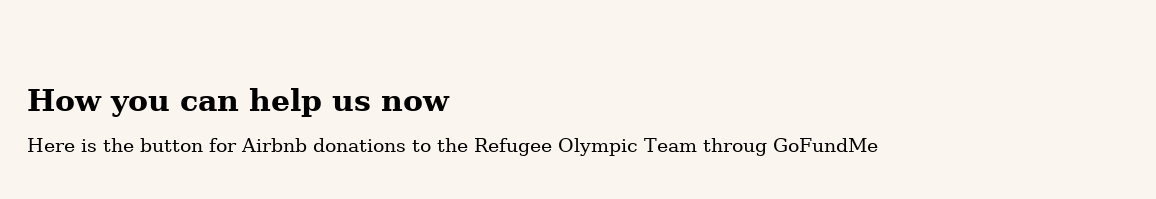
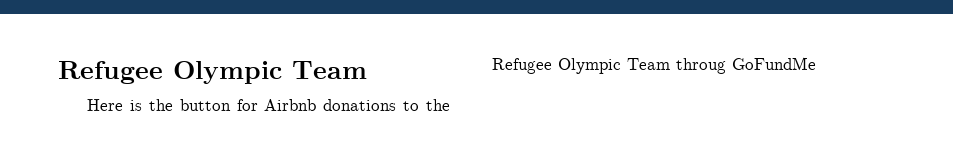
[27,88,450,117] How you can help us now -> [58,61,367,84] Refugee Olympic Team

